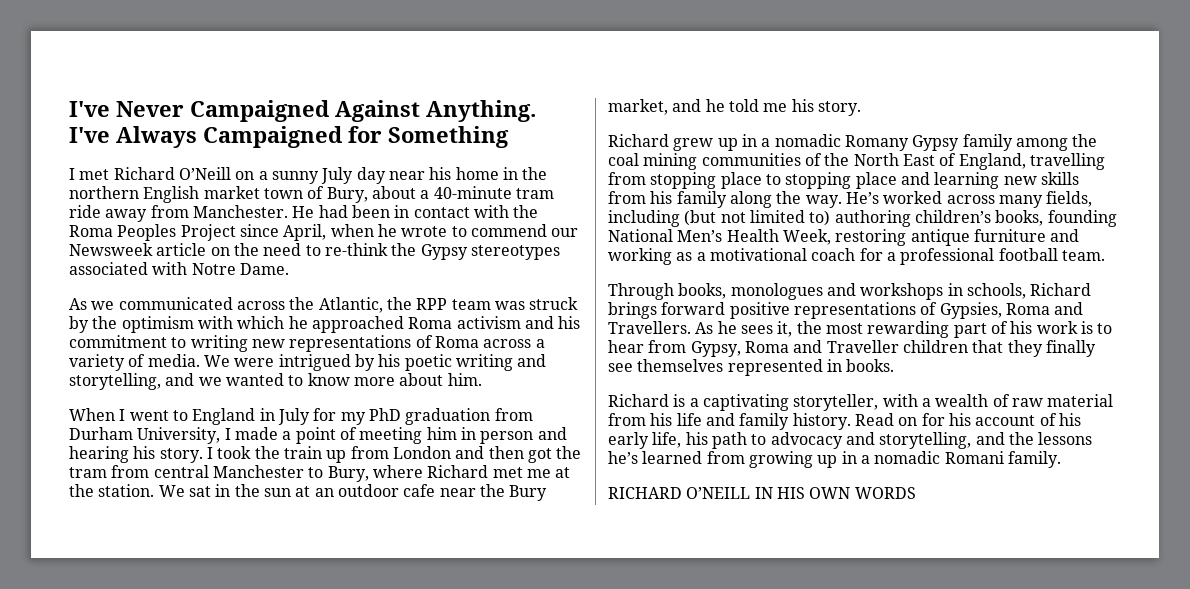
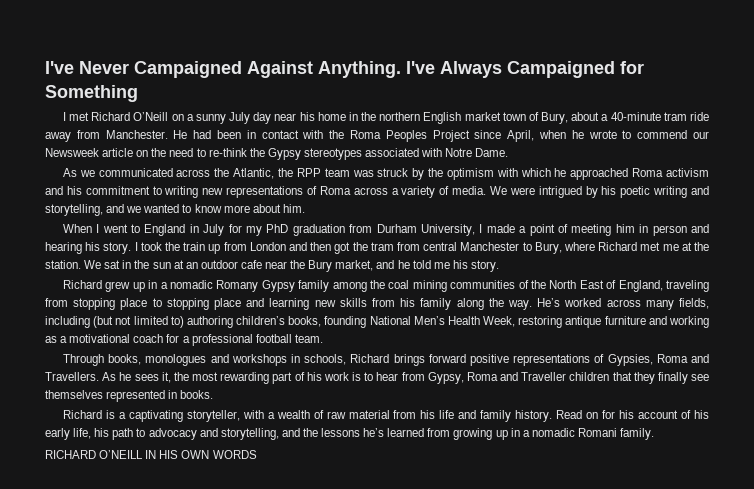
[1029,153,1105,170] travelling -> [665,280,709,292] traveling

